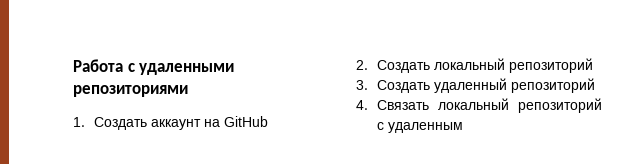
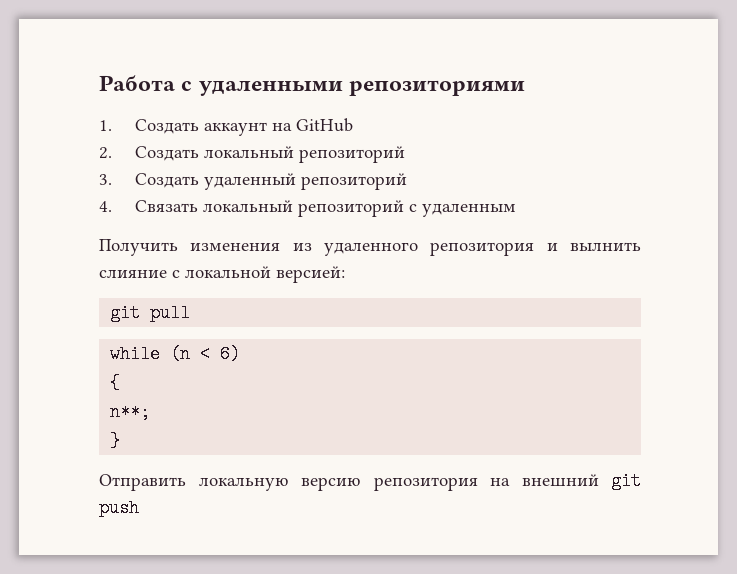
(463, 127) none -> [99,239,641,256] [99,266,345,283] [110,304,191,322] [110,345,241,363] [110,374,121,392] [110,403,151,421] [110,432,121,450] [99,472,641,491] [99,499,139,517] // Получить изменения из удаленного репозитория и вылнить слияние с локальной версией: // git pull // while (n < 6) // { // n**; // } // Отправить локальную версию репозитория на внешний git push

